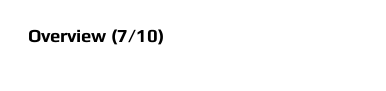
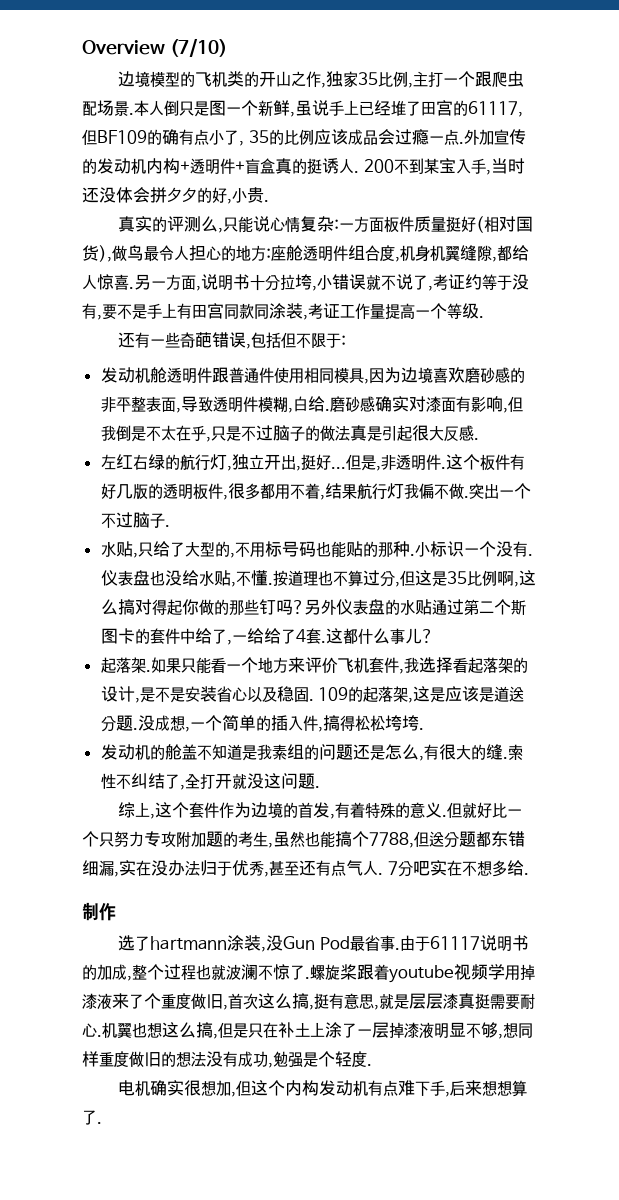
(164, 37) none -> [117,71,524,88] [82,100,523,117] [82,129,526,146] [82,158,525,175] [82,187,269,204] [117,216,533,233] [82,245,529,262] [82,274,529,291] [82,303,484,320] [117,332,346,349] [100,367,525,384] [100,396,523,413] [100,425,479,442] [100,454,525,471] [100,483,531,500] [100,512,170,528] [100,541,533,558] [100,570,536,587] [100,599,526,616] [100,628,433,645] [100,657,528,674] [100,686,525,703] [100,715,424,732] [100,744,523,761] [100,773,320,790] [117,802,522,819] [82,831,525,848] [82,860,529,877] [82,902,116,921] [117,935,530,952] [82,964,535,983] [82,993,535,1010] [82,1022,533,1039] [82,1051,372,1068] [117,1080,527,1097] [82,1110,102,1125] // 边境模型的飞机类的开山之作,独家35比例,主打一个跟爬虫配场景.本人倒只是图一个新鲜,虽说手上已经堆了田宫的61117,但BF109的确有点小了, 35的比例应该成品会过瘾一点.外加宣传的发动机内构+透明件+盲盒真的挺诱人. 200不到某宝入手,当时还没体会拼夕夕的好,小贵. // 真实的评测么,只能说心情复杂:一方面板件质量挺好(相对国货),做鸟最令人担心的地方:座舱透明件组合度,机身机翼缝隙,都给人惊喜.另一方面,说明书十分拉垮,小错误就不说了,考证约等于没有,要不是手上有田宫同款同涂装,考证工作量提高一个等级. // 还有一些奇葩错误,包括但不限于: // 发动机舱透明件跟普通件使用相同模具,因为边境喜欢磨砂感的非平整表面,导致透明件模糊,白给.磨砂感确实对漆面有影响,但我倒是不太在乎,只是不过脑子的做法真是引起很大反感. // 左红右绿的航行灯,独立开出,挺好...但是,非透明件.这个板件有好几版的透明板件,很多都用不着,结果航行灯我偏不做.突出一个不过脑子. // 水贴,只给了大型的,不用标号码也能贴的那种.小标识一个没有.仪表盘也没给水贴,不懂.按道理也不算过分,但这是35比例啊,这么搞对得起你做的那些钉吗?另外仪表盘的水贴通过第二个斯图卡的套件中给了,一给给了4套.这都什么事儿? // 起落架.如果只能看一个地方来评价飞机套件,我选择看起落架的设计,是不是安装省心以及稳固. 109的起落架,这是应该是道送分题.没成想,一个简单的插入件,搞得松松垮垮. // 发动机的舱盖不知道是我素组的问题还是怎么,有很大的缝.索性不纠结了,全打开就没这问题. // 综上,这个套件作为边境的首发,有着特殊的意义.但就好比一个只努力专攻附加题的考生,虽然也能搞个7788,但送分题都东错细漏,实在没办法归于优秀,甚至还有点气人. 7分吧实在不想多给. // 制作 // 选了hartmann涂装,没Gun Pod最省事.由于61117说明书的加成,整个过程也就波澜不惊了.螺旋桨跟着youtube视频学用掉漆液来了个重度做旧,首次这么搞,挺有意思,就是层层漆真挺需要耐心.机翼也想这么搞,但是只在补土上涂了一层掉漆液明显不够,想同样重度做旧的想法没有成功,勉强是个轻度. // 电机确实很想加,但这个内构发动机有点难下手,后来想想算了.

